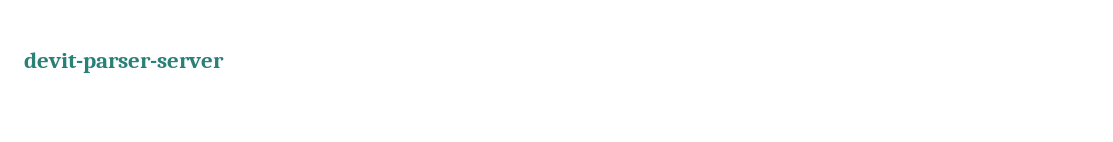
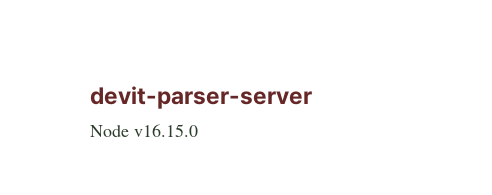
(224, 62) none -> [90,124,198,137] // Node v16.15.0

